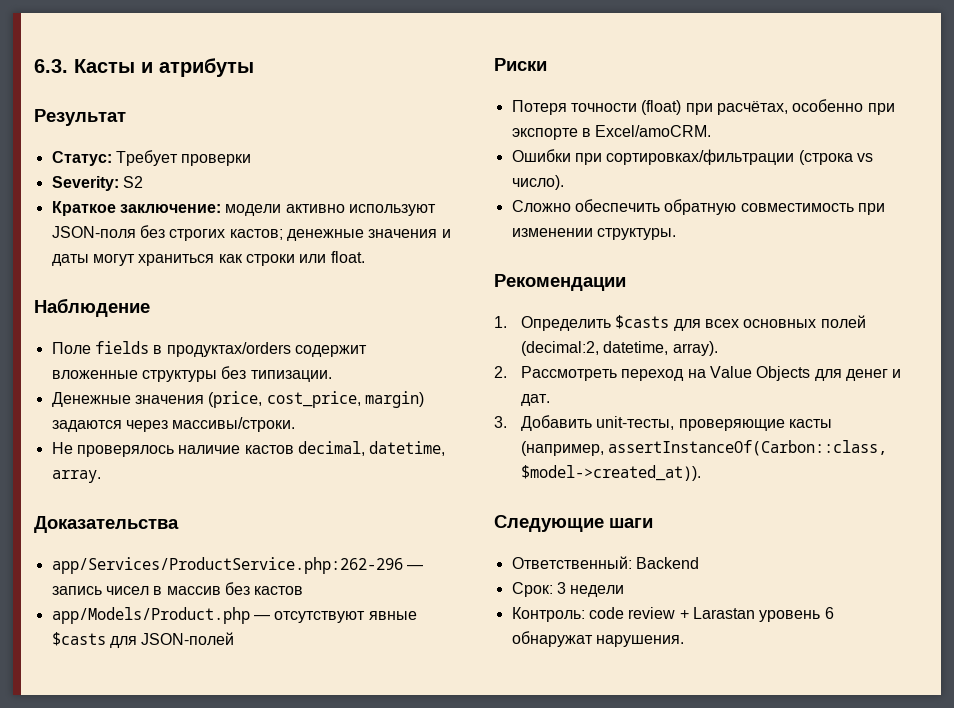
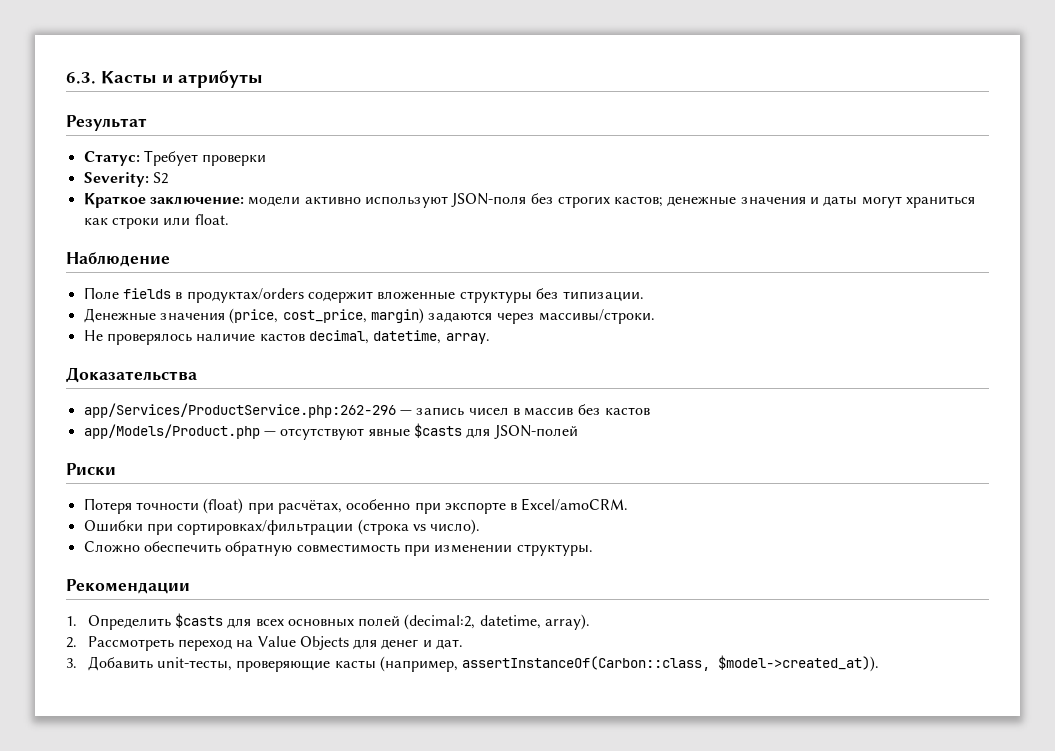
[494,515,653,532] [511,556,699,569] [511,582,625,597] [511,607,834,622] [511,631,684,647] // Следующие шаги // Ответственный: Backend // Срок: 3 недели // Контроль: code review + Larastan уровень 6 обнаружат нарушения. -> (880, 663) none

